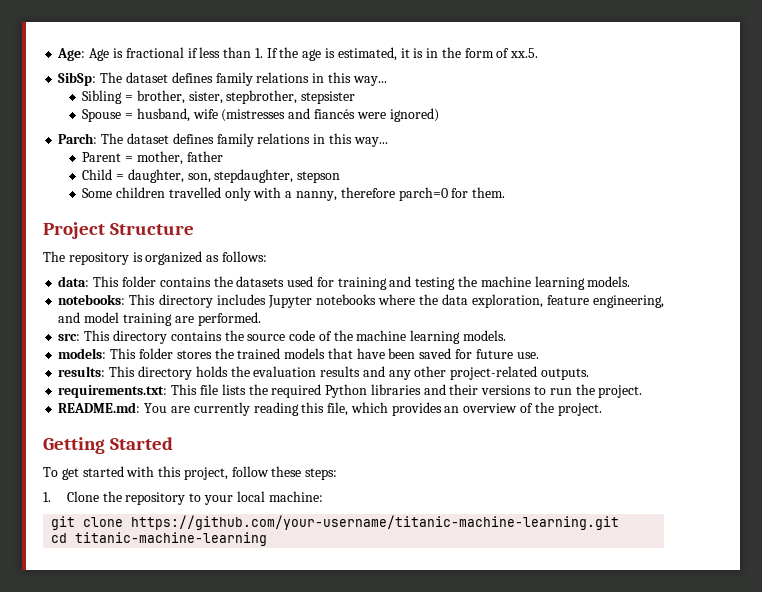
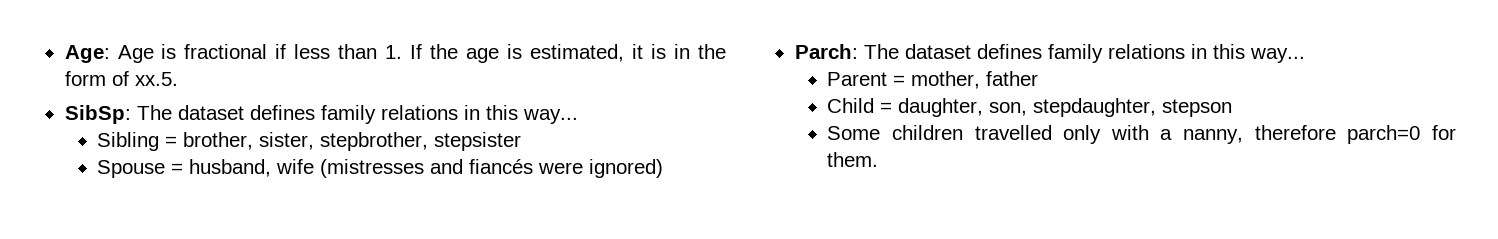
[43,222,195,239] [43,251,267,265] [58,276,631,290] [58,294,664,308] [58,312,261,326] [58,330,506,344] [58,348,539,359] [58,366,589,380] [58,384,643,398] [58,402,602,416] [43,437,174,454] [43,466,338,480] [43,491,323,505] [51,515,620,530] [51,532,268,546] // Project Structure // The repository is organized as follows: // data: This folder contains the datasets used for training and testing the machine learning models. // notebooks: This directory includes Jupyter notebooks where the data exploration, feature engineering, and model training are performed. // src: This directory contains the source code of the machine learning models. // models: This folder stores the trained models that have been saved for future use. // results: This directory holds the evaluation results and any other project-related outputs. // requirements.txt: This file lists the required Python libraries and their versions to run the project. // README.md: You are currently reading this file, which provides an overview of the project. // Getting Started // To get started with this project, follow these steps: // 1. Clone the repository to your local machine: // git clone https://github.com/your-username/titanic-machine-learning.git // cd titanic-machine-learning -> (879, 159) none

